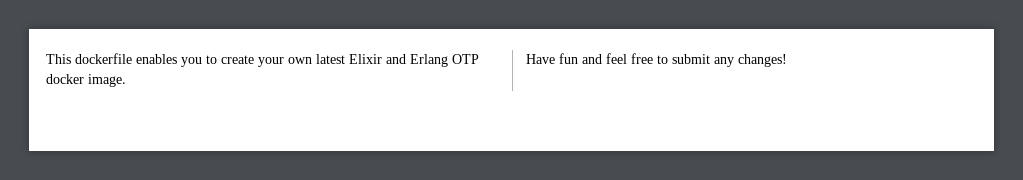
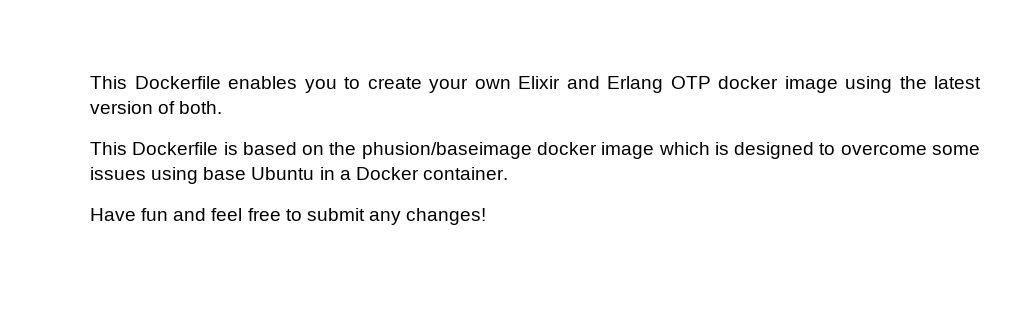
[46,53,132,64] This dockerfile -> [90,76,221,89] This Dockerfile
[316,54,345,64] latest -> (511, 84) none
[88,74,126,87] image. -> [784,76,981,93] [90,101,223,114] [90,142,981,159] [90,167,508,184] image using the latest version of both. // This Dockerfile is based on the phusion/baseimage docker image which is designed to overcome some issues using base Ubuntu in a Docker container.

